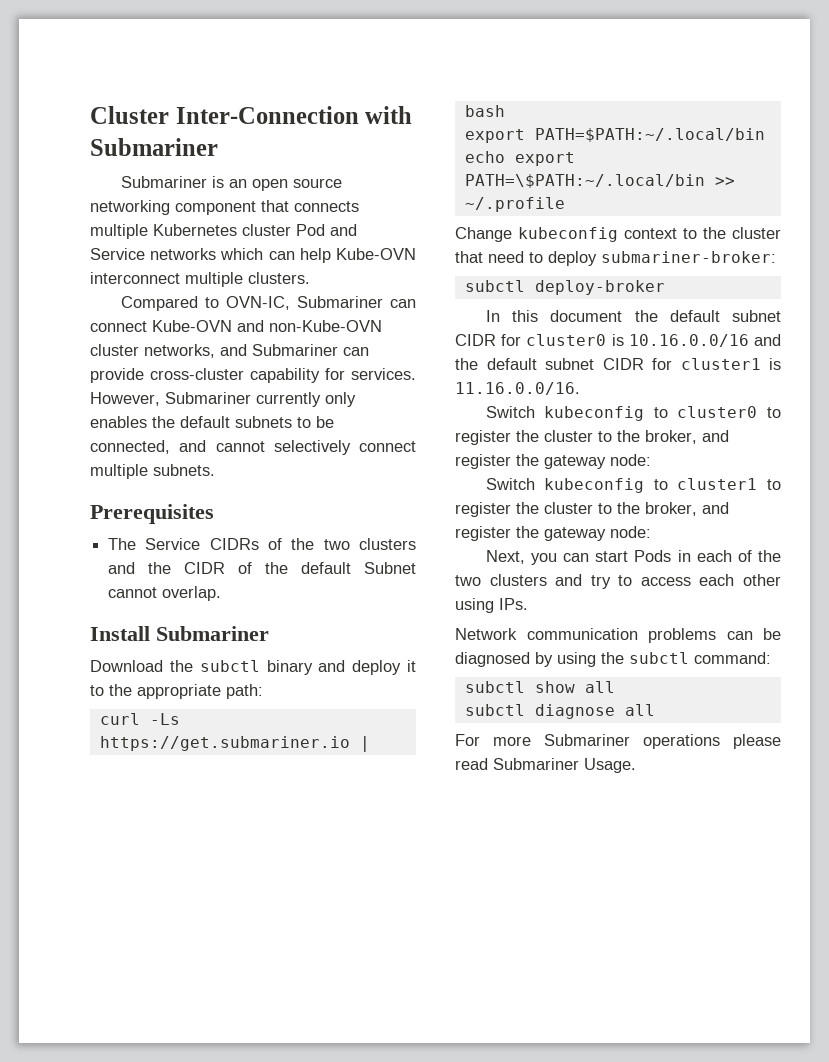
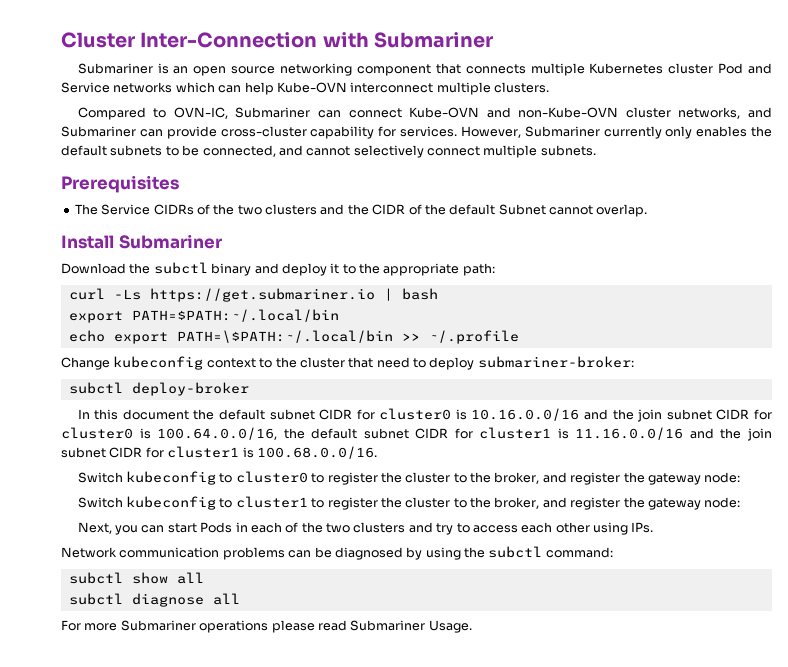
(478, 364) none -> [637,409,773,422] [61,427,305,440] join subnet CIDR for cluster0 is 100.64.0.0/16, the
[455,382,580,395] 11.16.0.0/16. -> [575,427,773,441] [61,446,377,459] 11.16.0.0/16 and the join subnet CIDR for cluster1 is 100.68.0.0/16.

